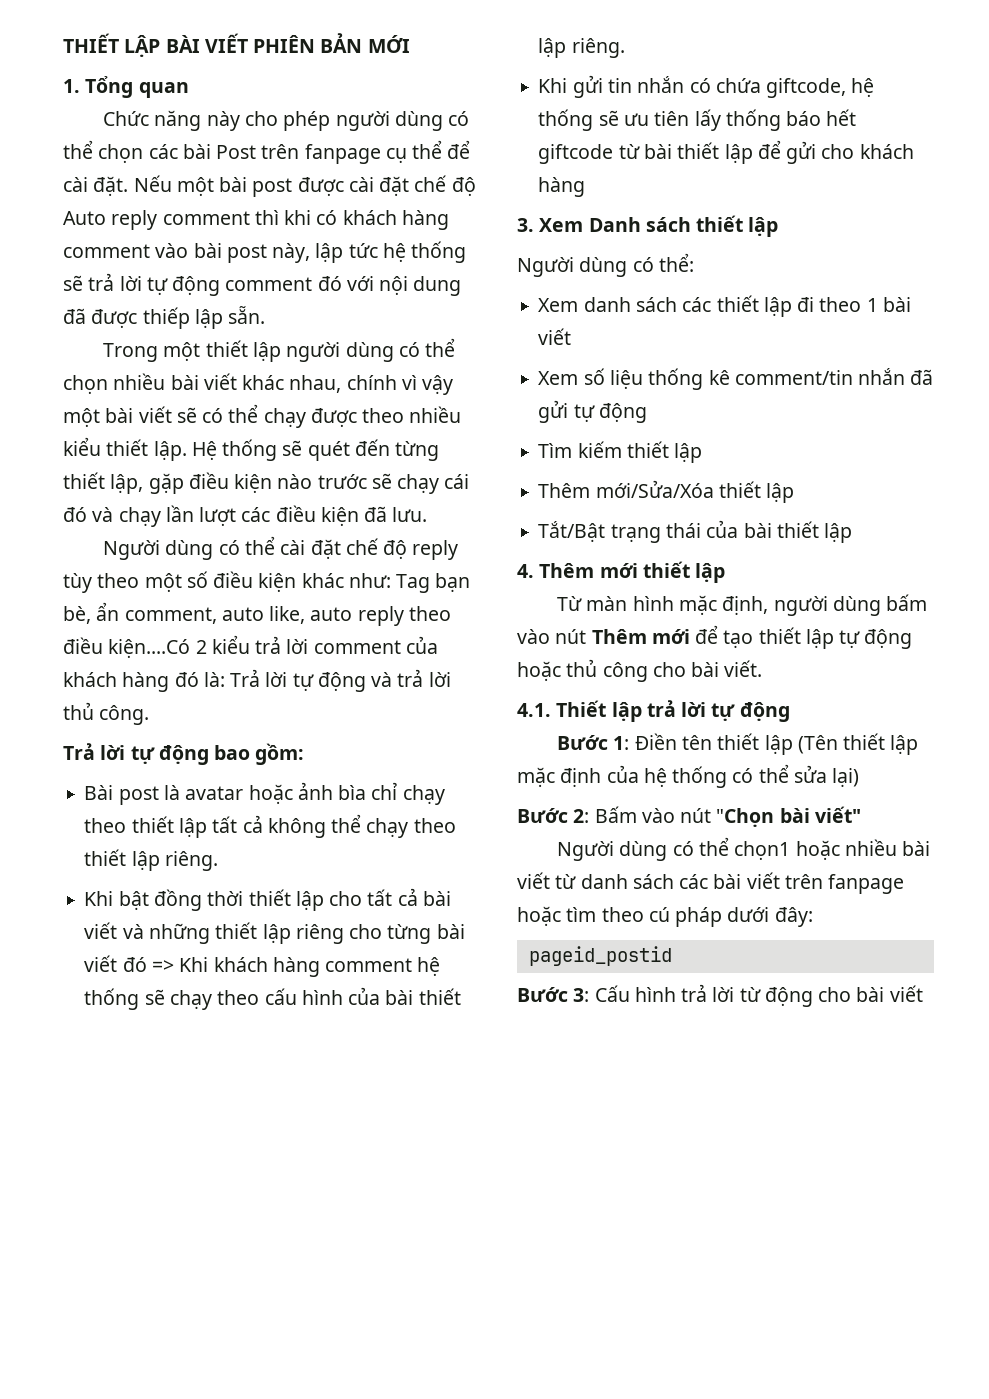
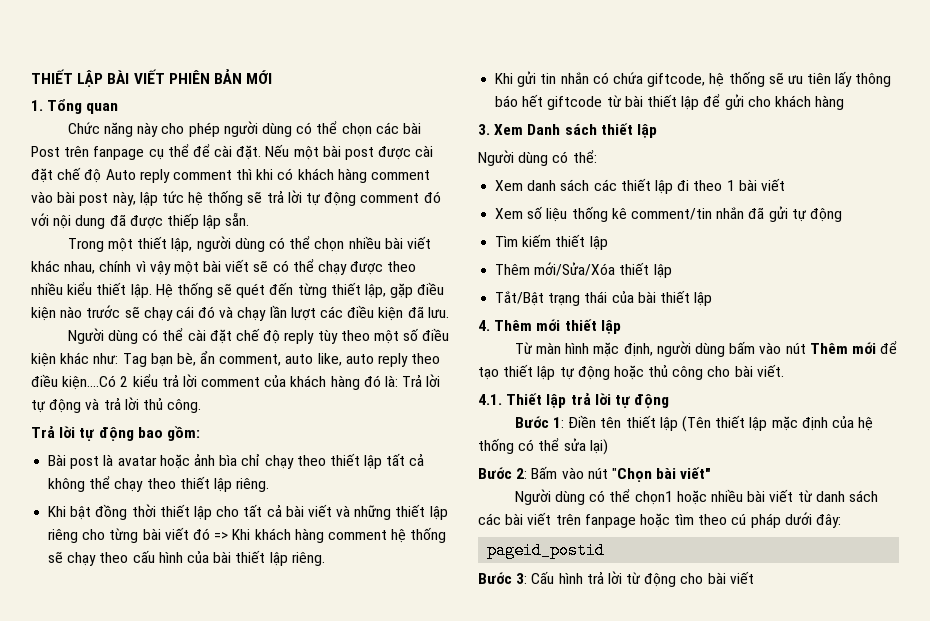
[252,342,281,362] lập -> [171,238,193,252] lập,
[725,109,781,131] thống -> [855,73,892,87] thông

